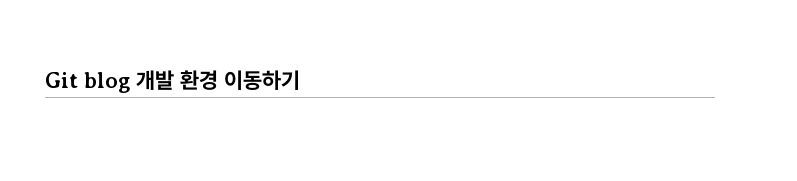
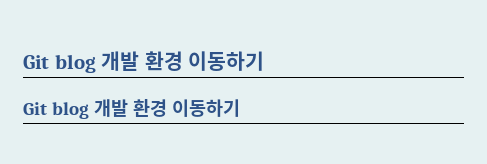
[45,70,300,93] Git blog 개발 환경 이동하기 -> [23,51,265,73] [23,99,240,119] Git blog 개발 환경 이동하기 // Git blog 개발 환경 이동하기

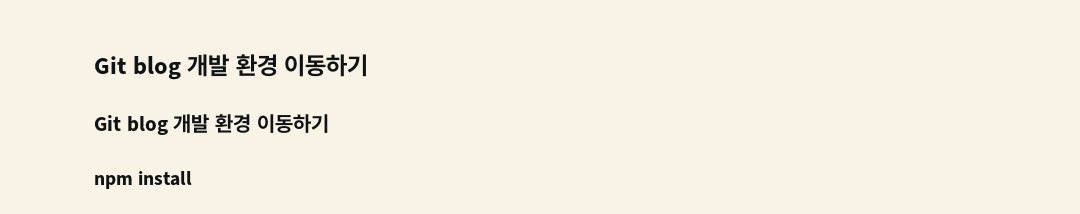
(240, 108) none -> [94,171,193,189] // npm install

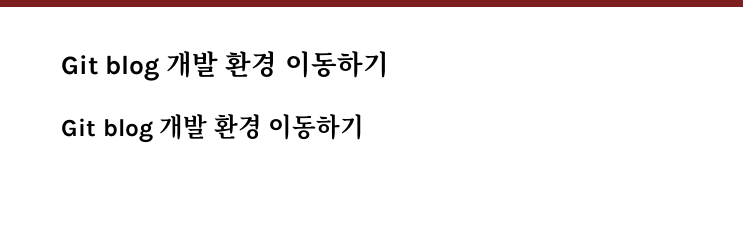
[94,171,193,189] // npm install -> (365, 127) none

